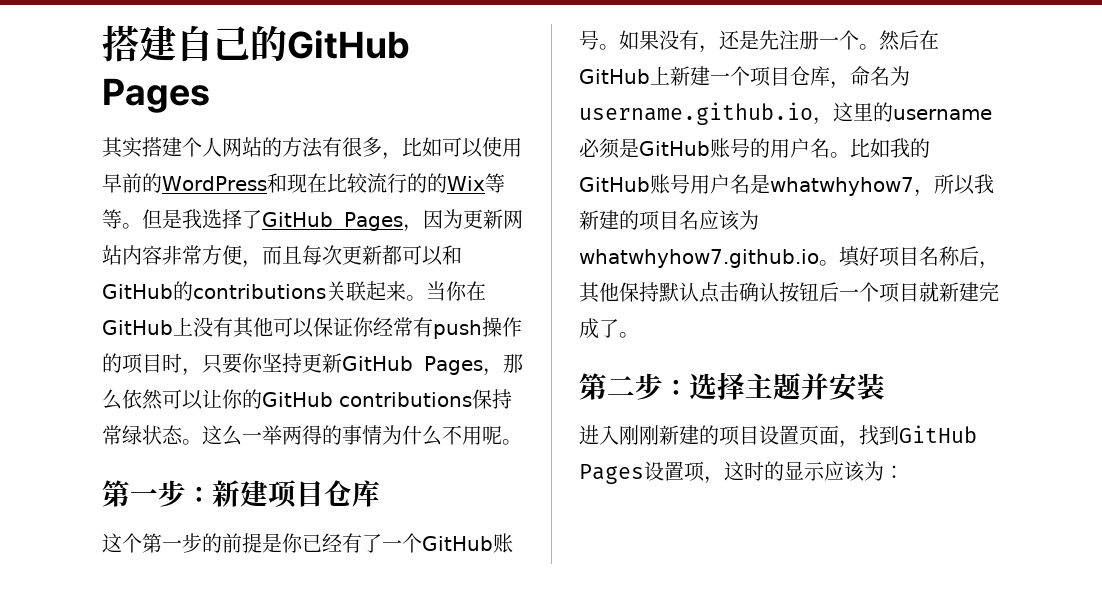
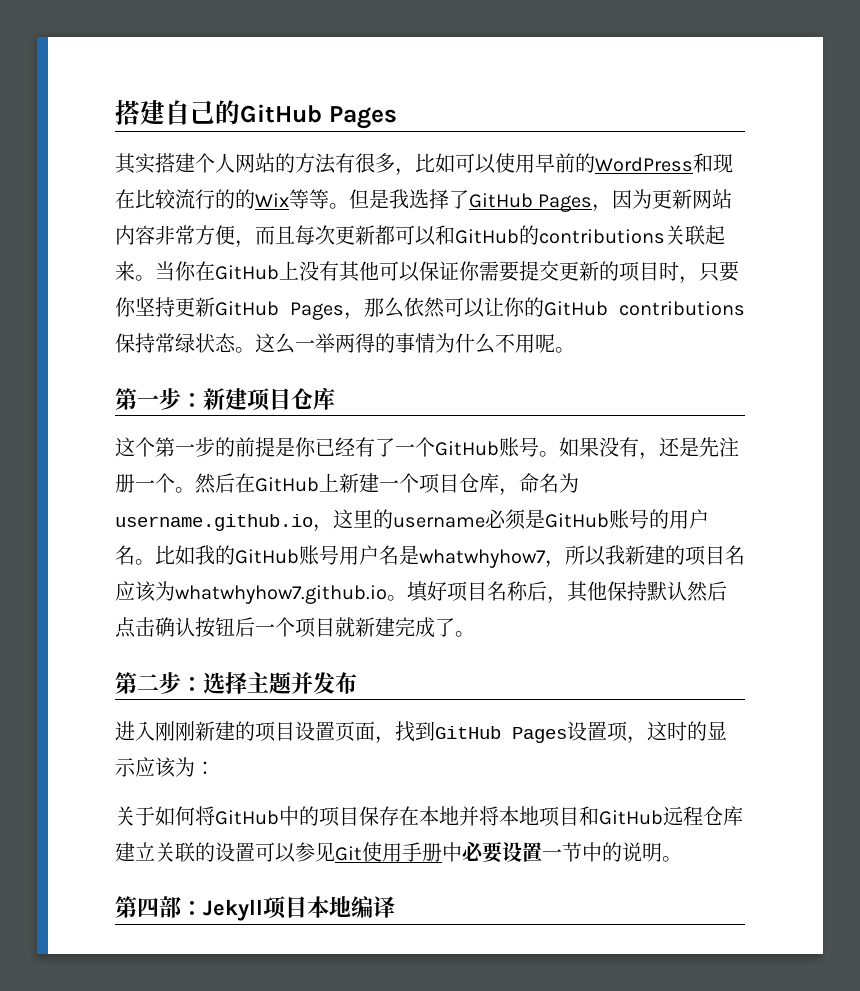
[373,317,522,339] 经常有push操作 -> [479,261,599,282] 需要提交更新
(699, 292) none -> [687,581,727,602] 然后
[829,373,885,401] 安装 -> [313,672,357,694] 发布
(904, 472) none -> [115,806,743,827] [115,842,682,863] [115,896,395,921] // 关于如何将GitHub中的项目保存在本地并将本地项目和GitHub远程仓库建立关联的设置可以参见Git使用手册中必要设置一节中的说明。 // 第四部：Jekyll项目本地编译

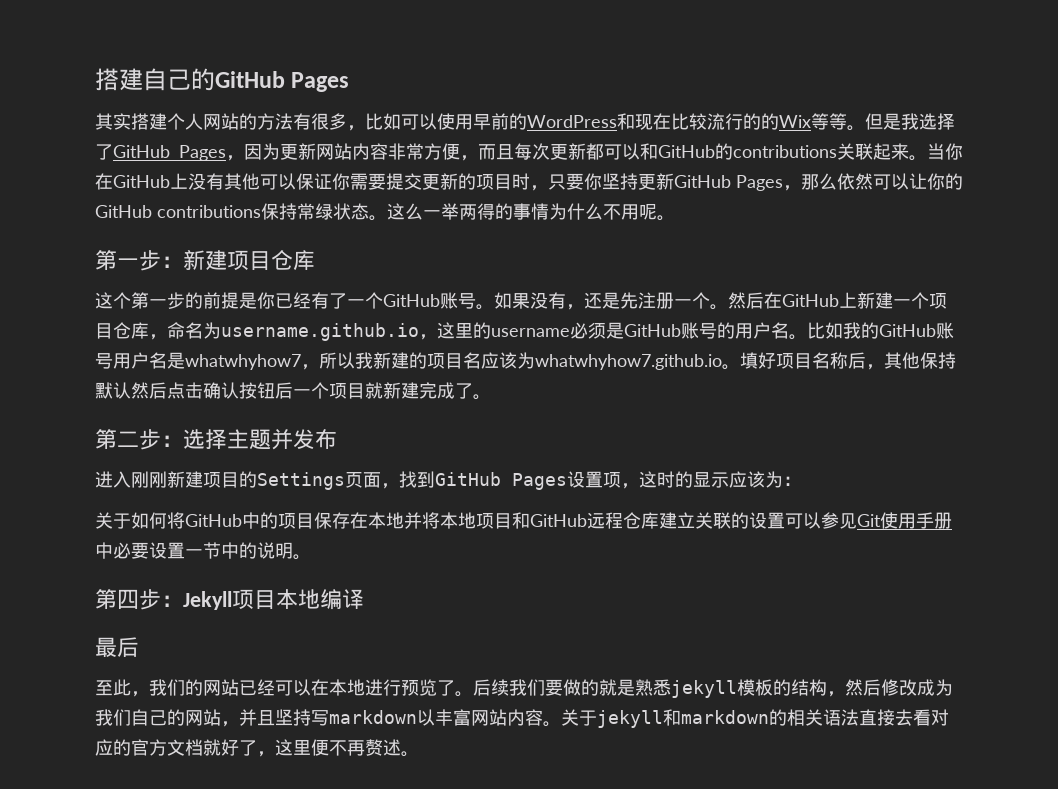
[235,721,335,742] 的项目设置 -> [203,471,345,490] 项目的Settings
[159,896,181,918] 部 -> [139,589,161,610] 步
(395, 907) none -> [95,637,139,657] [95,679,953,698] [95,709,949,728] [95,739,419,757] // 最后 // 至此，我们的网站已经可以在本地进行预览了。后续我们要做的就是熟悉jekyll模板的结构，然后修改成为我们自己的网站，并且坚持写markdown以丰富网站内容。关于jekyll和markdown的相关语法直接去看对应的官方文档就好了，这里便不再赘述。

